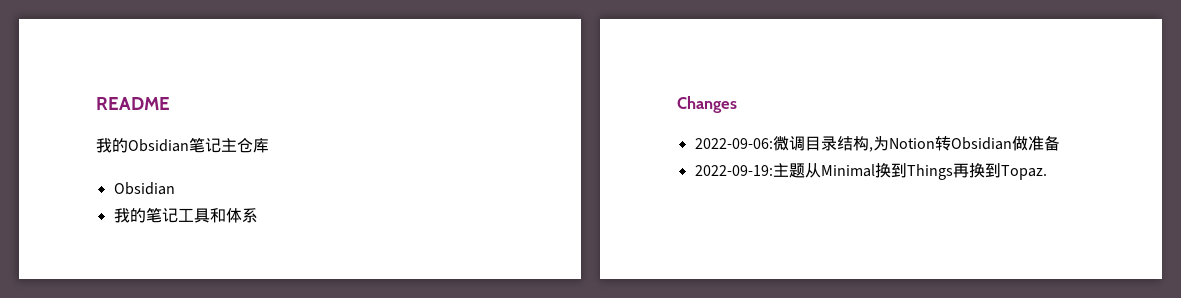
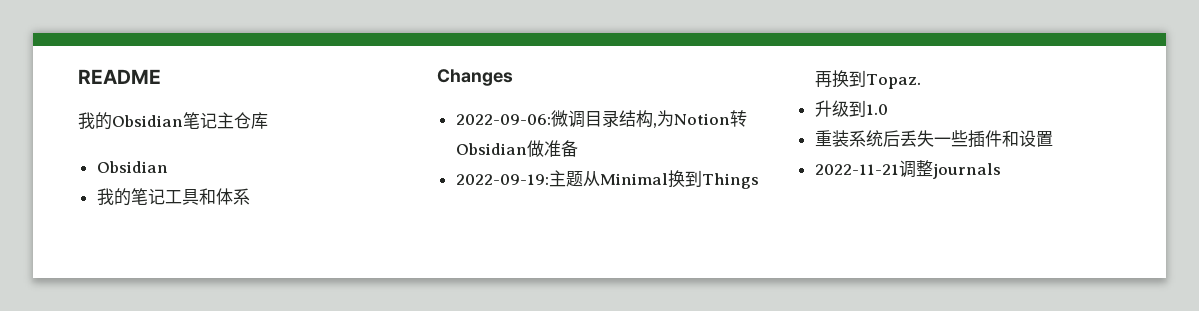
(1047, 172) none -> [814,100,888,117] [814,130,1053,148] [814,160,1001,179] // 升级到1.0 // 重装系统后丢失一些插件和设置 // 2022-11-21调整journals

